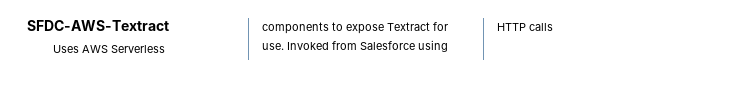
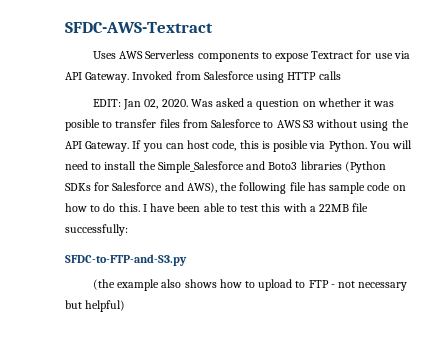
[262,43,284,50] use. -> [374,51,410,59] [65,72,130,83] use via API Gateway.
(553, 27) none -> [92,98,395,110] [65,119,409,131] [65,140,413,152] [65,161,386,173] [65,182,406,194] [65,203,369,212] [65,224,128,236] [65,254,187,266] [92,279,408,291] [65,300,126,312] // EDIT: Jan 02, 2020. Was asked a question on whether it was posible to transfer files from Salesforce to AWS S3 without using the API Gateway. If you can host code, this is posible via Python. You will need to install the Simple_Salesforce and Boto3 libraries (Python SDKs for Salesforce and AWS), the following file has sample code on how to do this. I have been able to test this with a 22MB file successfully: // SFDC-to-FTP-and-S3.py // (the example also shows how to upload to FTP - not necessary but helpful)

